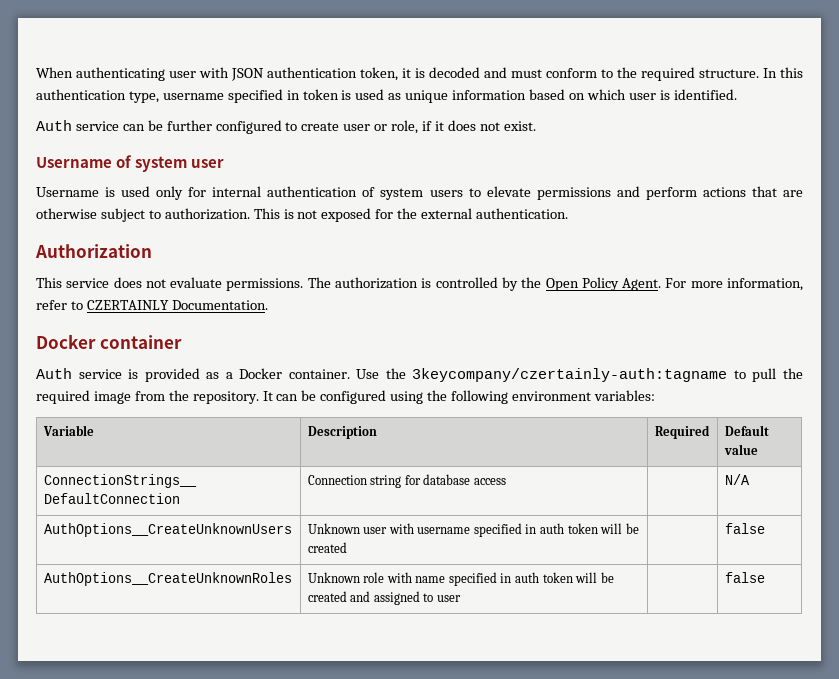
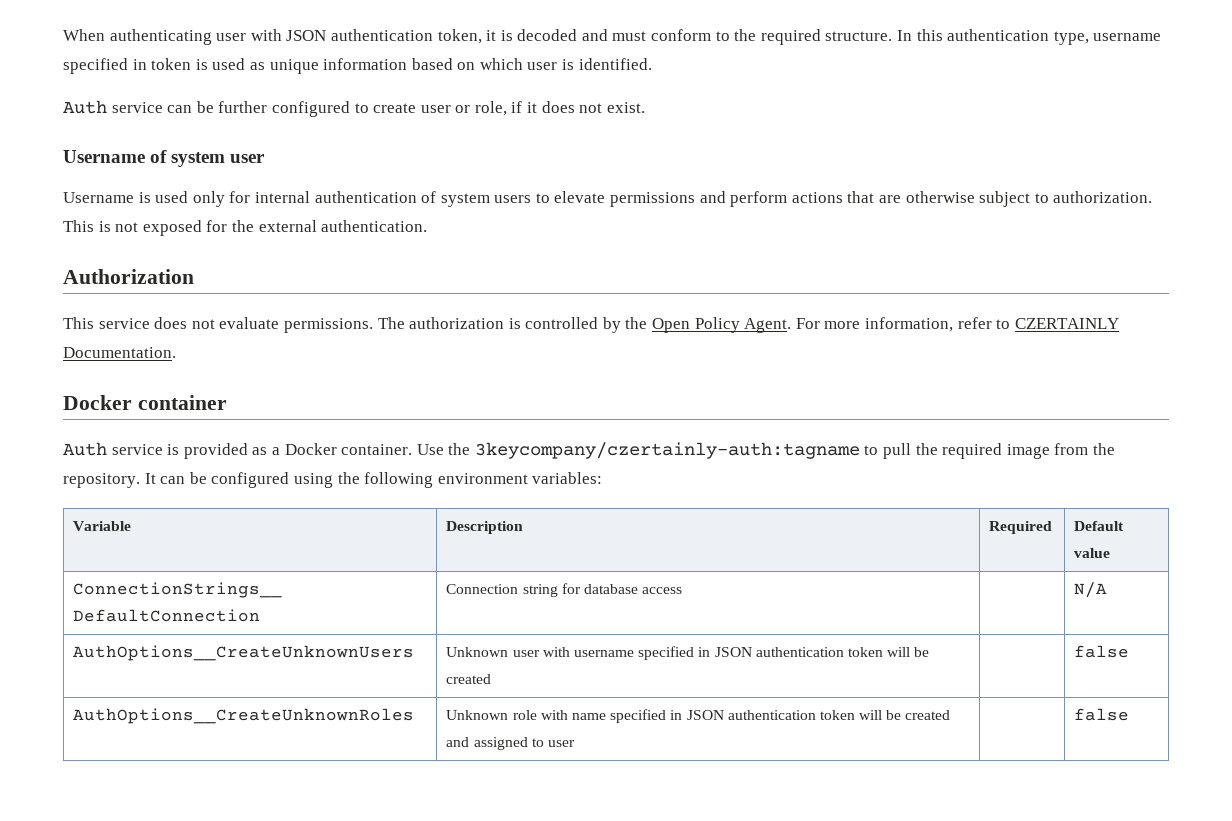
[539,523,564,534] auth -> [714,647,844,657] JSON authentication
[514,572,539,583] auth -> [686,710,816,720] JSON authentication

